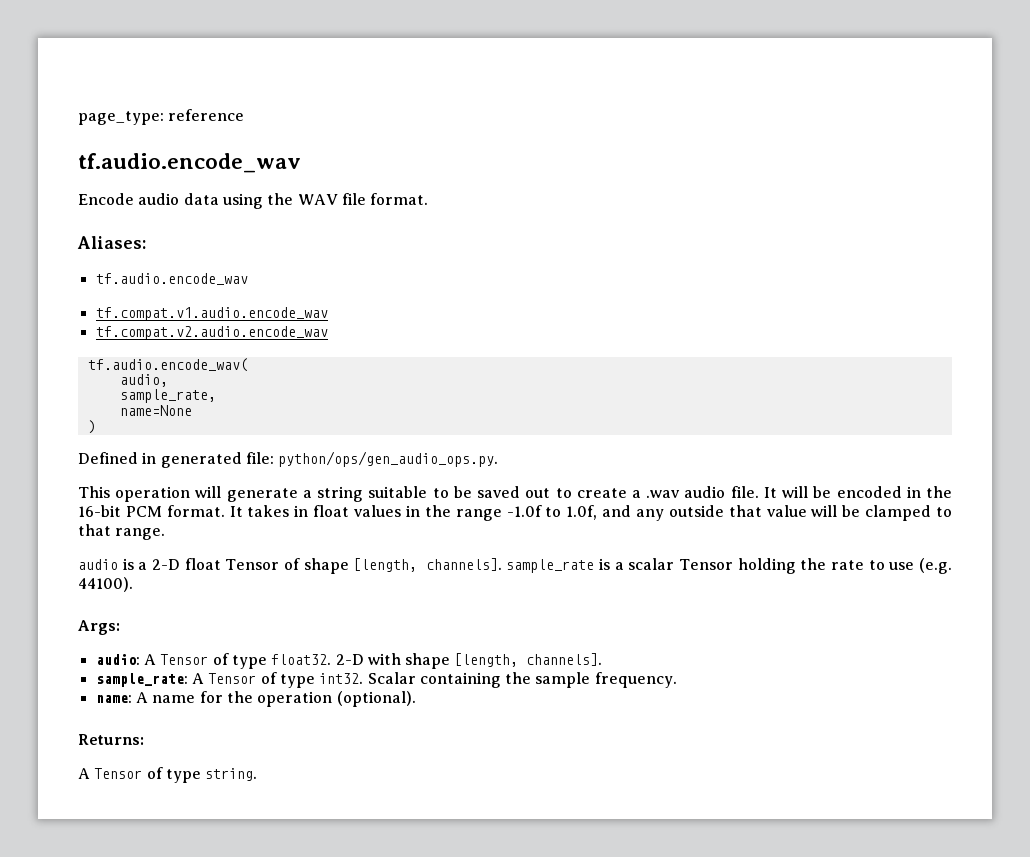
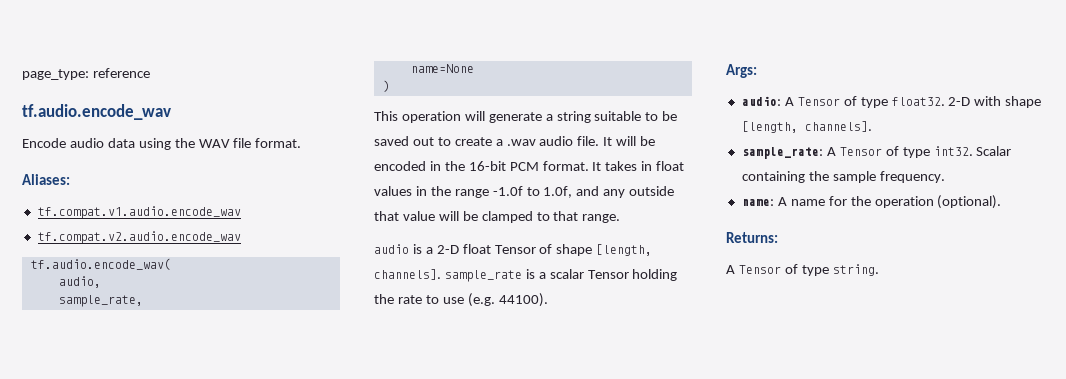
[95,273,248,285] // tf.audio.encode_wav -> (70, 179) none
[78,451,499,468] // Defined in generated file: python/ops/gen_audio_ops.py. -> (390, 86) none

